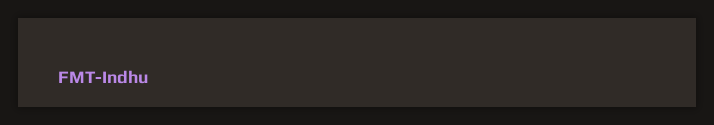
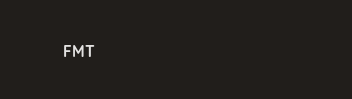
[58,70,148,84] FMT-Indhu -> [63,45,95,57] FMT

